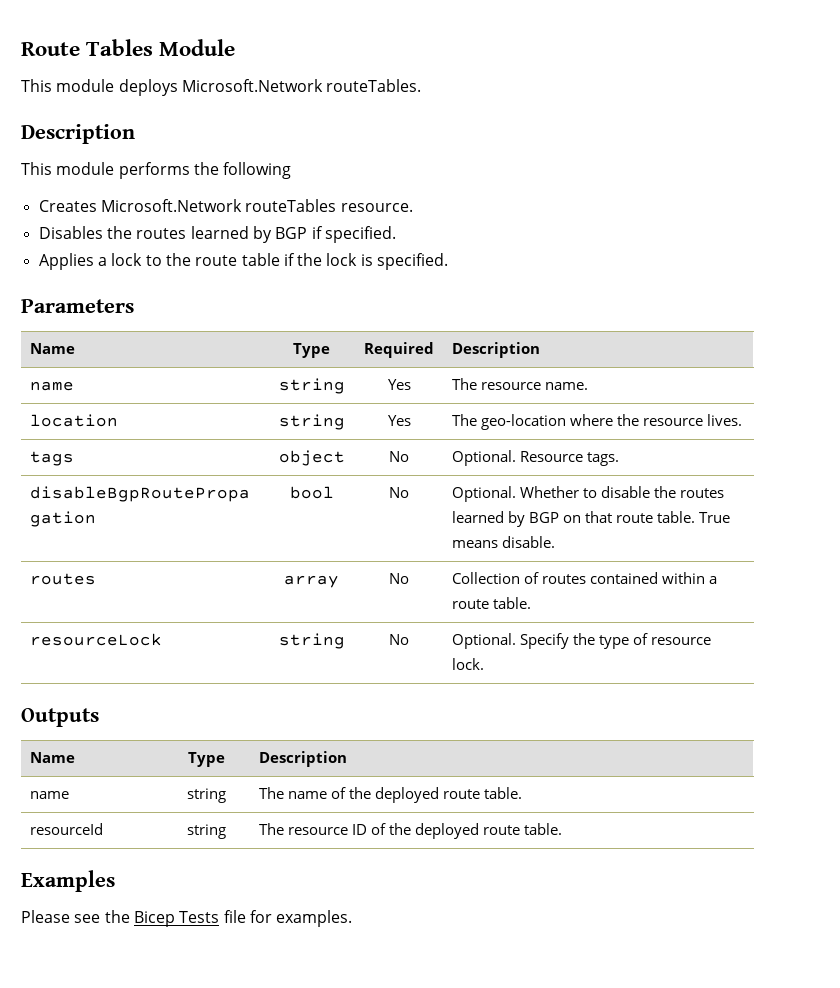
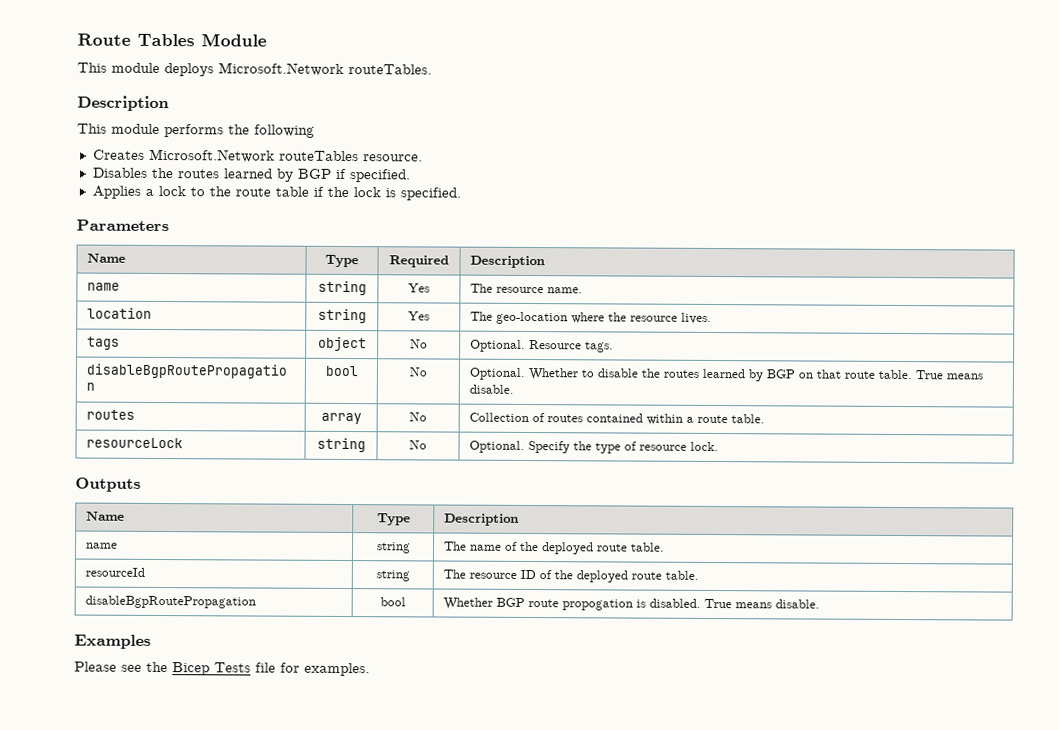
(563, 829) none -> [85,595,257,609] [379,597,406,607] [443,597,821,611] // disableBgpRoutePropagation | bool | Whether BGP route propogation is disabled. True means disable.

